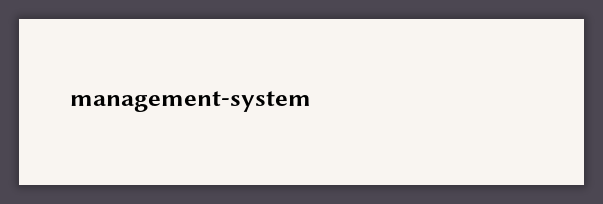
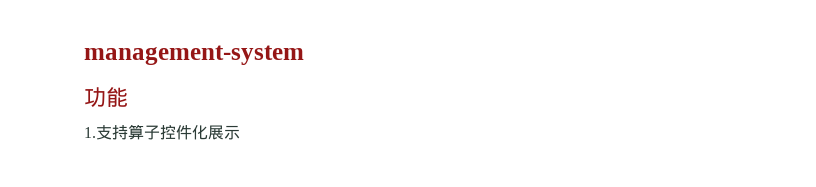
(311, 101) none -> [84,87,128,107] [84,124,240,140] // 功能 // 1.支持算子控件化展示

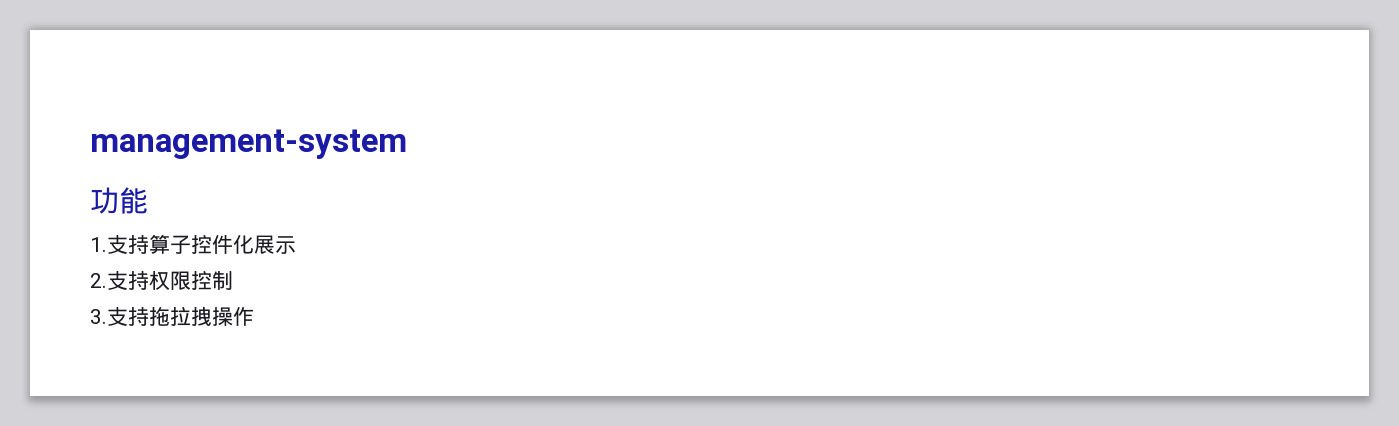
(240, 132) none -> [90,270,233,291] [90,306,254,327] // 2.支持权限控制 // 3.支持拖拉拽操作

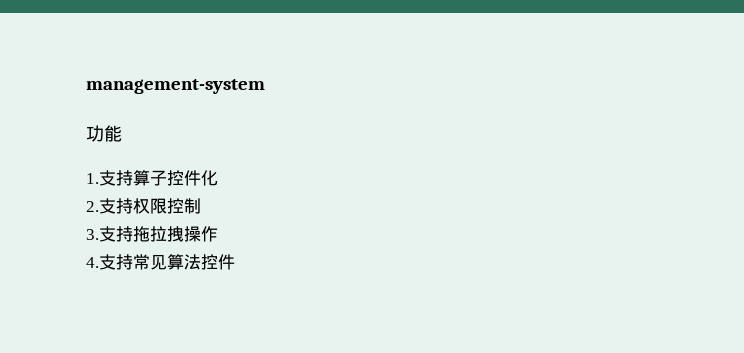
[254,235,296,254] 展示 -> (218, 178) none
(254, 316) none -> [86,254,235,270] // 4.支持常见算法控件

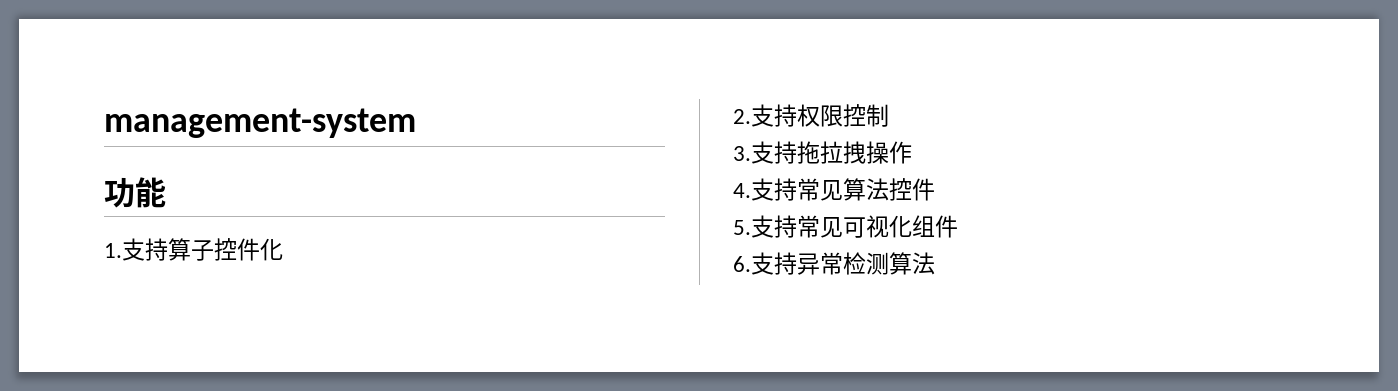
(235, 262) none -> [733,215,958,238] [733,252,935,275] // 5.支持常见可视化组件 // 6.支持异常检测算法

